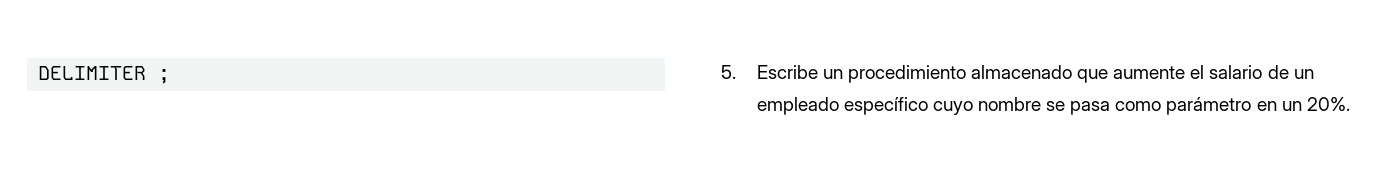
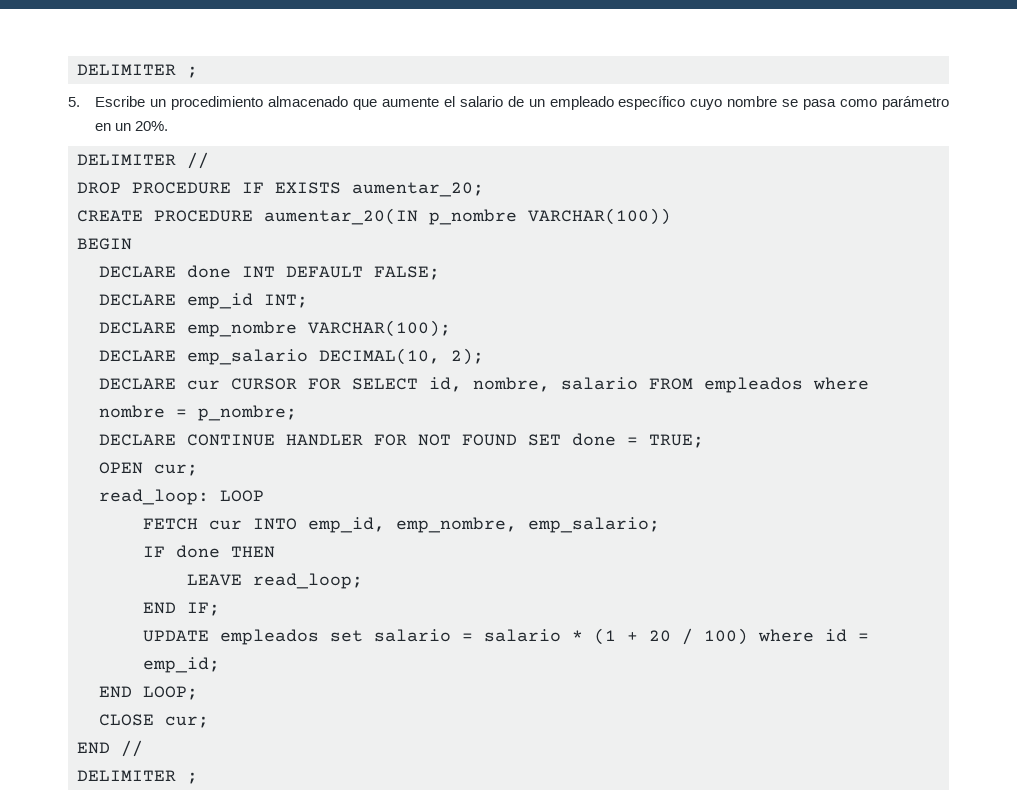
(1350, 104) none -> [77,152,209,169] [77,182,484,197] [77,208,671,225] [77,238,132,250] [99,265,440,280] [99,293,308,309] [99,320,451,337] [99,348,484,365] [99,377,869,393] [99,405,297,421] [99,433,704,448] [99,462,198,476] [99,489,264,505] [143,517,660,533] [143,545,275,558] [187,573,363,589] [143,602,220,616] [143,628,869,645] [143,657,220,673] [99,686,198,700] [99,714,209,728] [77,740,143,757] [77,770,198,784] // DELIMITER // // DROP PROCEDURE IF EXISTS aumentar_20; // CREATE PROCEDURE aumentar_20(IN p_nombre VARCHAR(100)) // BEGIN // DECLARE done INT DEFAULT FALSE; // DECLARE emp_id INT; // DECLARE emp_nombre VARCHAR(100); // DECLARE emp_salario DECIMAL(10, 2); // DECLARE cur CURSOR FOR SELECT id, nombre, salario FROM empleados where nombre = p_nombre; // DECLARE CONTINUE HANDLER FOR NOT FOUND SET done = TRUE; // OPEN cur; // read_loop: LOOP // FETCH cur INTO emp_id, emp_nombre, emp_salario; // IF done THEN // LEAVE read_loop; // END IF; // UPDATE empleados set salario = salario * (1 + 20 / 100) where id = emp_id; // END LOOP; // CLOSE cur; // END // // DELIMITER ;

